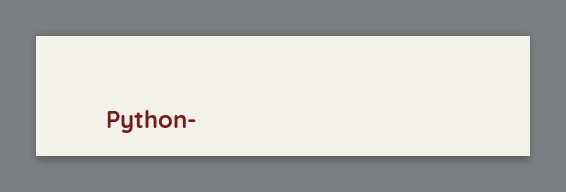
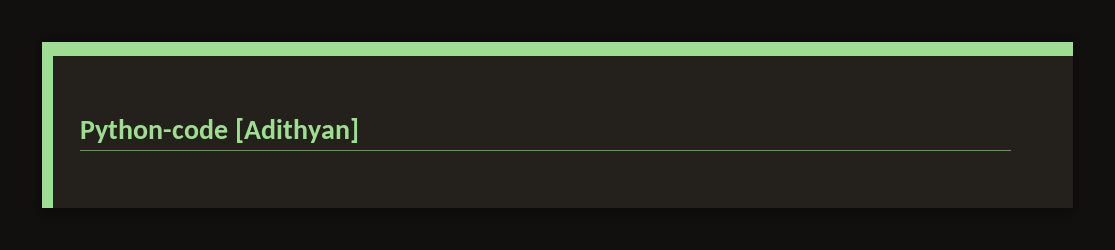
[106,110,197,133] Python- -> [80,118,360,143] Python-code [Adithyan]

